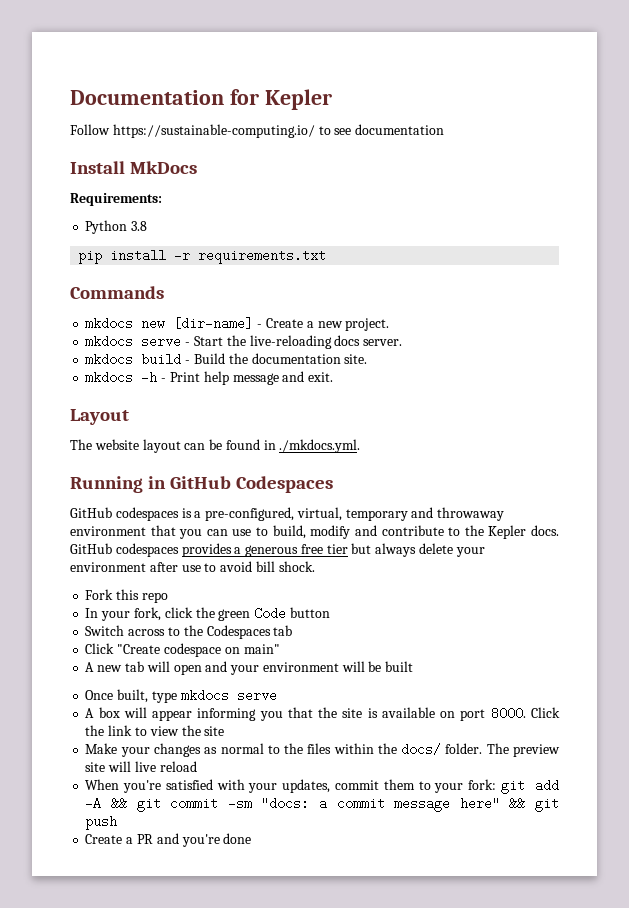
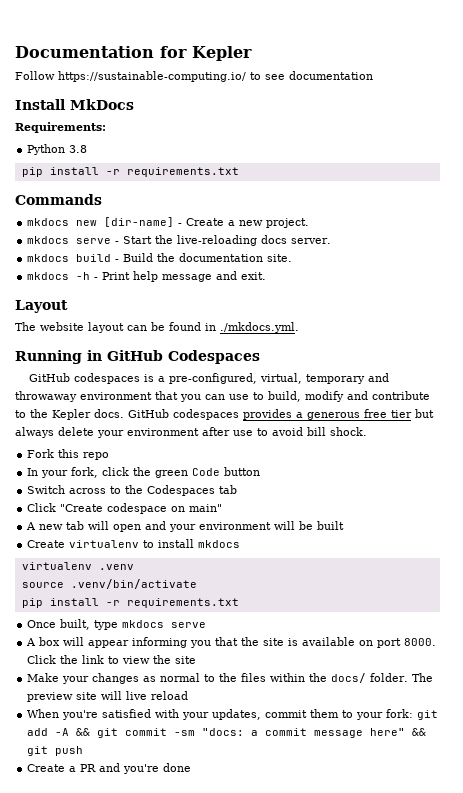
(414, 666) none -> [27,539,241,548] [21,562,134,570] [21,579,197,589] [21,598,239,608] // Create virtualenv to install mkdocs // virtualenv .venv // source .venv/bin/activate // pip install -r requirements.txt

